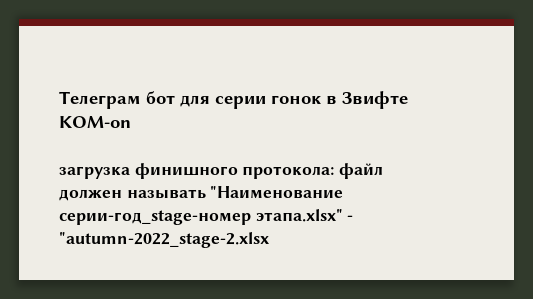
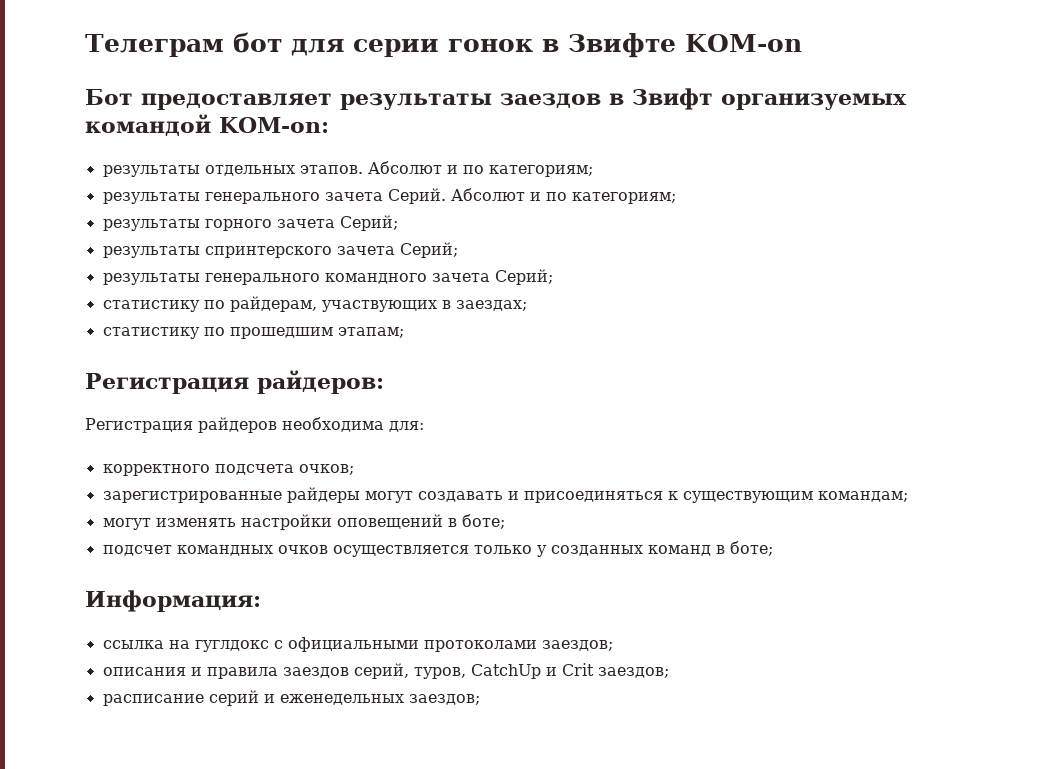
[59,163,384,179] [59,186,344,201] [59,209,354,225] [59,232,269,248] загрузка финишного протокола: файл должен называть "Наименование серии-год_stage-номер этапа.xlsx" - "autumn-2022_stage-2.xlsx -> [85,88,907,110] [85,114,329,137] [102,161,593,177] [102,188,676,204] [102,215,398,231] [102,242,458,258] [102,269,553,285] [102,296,527,312] [102,327,404,339] [85,370,384,394] [85,417,424,433] [102,464,354,476] [102,487,908,503] [102,514,505,530] [102,541,773,557] [85,590,261,612] [102,637,613,652] [102,663,669,679] [102,690,480,706] Бот предоставляет результаты заездов в Звифт организуемых командой KOM-on: // результаты отдельных этапов. Абсолют и по категориям; // результаты генерального зачета Серий. Абсолют и по категориям; // результаты горного зачета Серий; // результаты спринтерского зачета Серий; // результаты генерального командного зачета Серий; // статистику по райдерам, участвующих в заездах; // статистику по прошедшим этапам; // Регистрация райдеров: // Регистрация райдеров необходима для: // корректного подсчета очков; // зарегистрированные райдеры могут создавать и присоединяться к существующим командам; // могут изменять настройки оповещений в боте; // подсчет командных очков осуществляется только у созданных команд в боте; // Информация: // ссылка на гуглдокс с официальными протоколами заездов; // описания и правила заездов серий, туров, CatchUp и Crit заездов; // расписание серий и еженедельных заездов;

